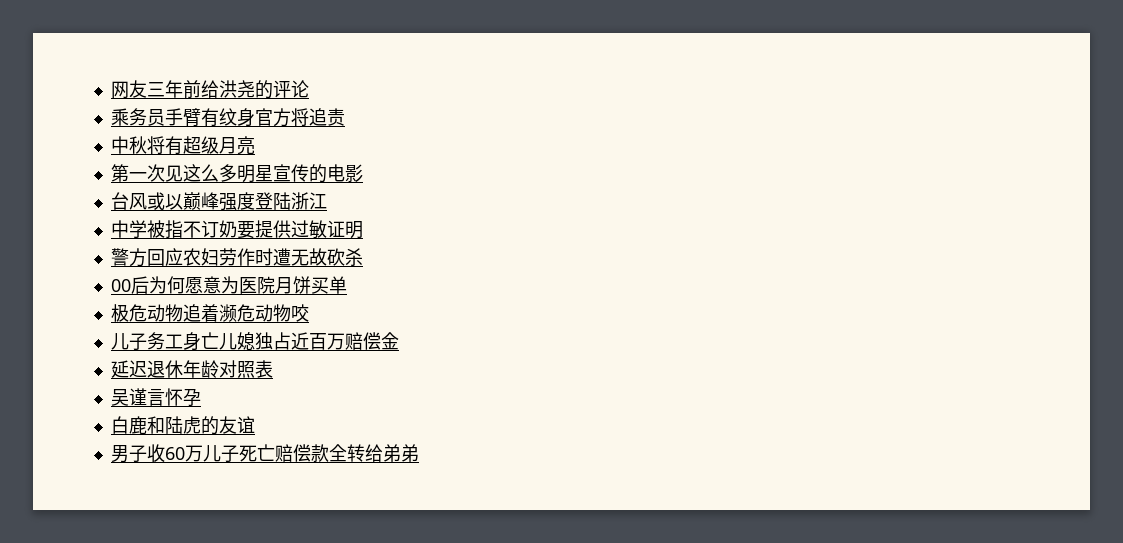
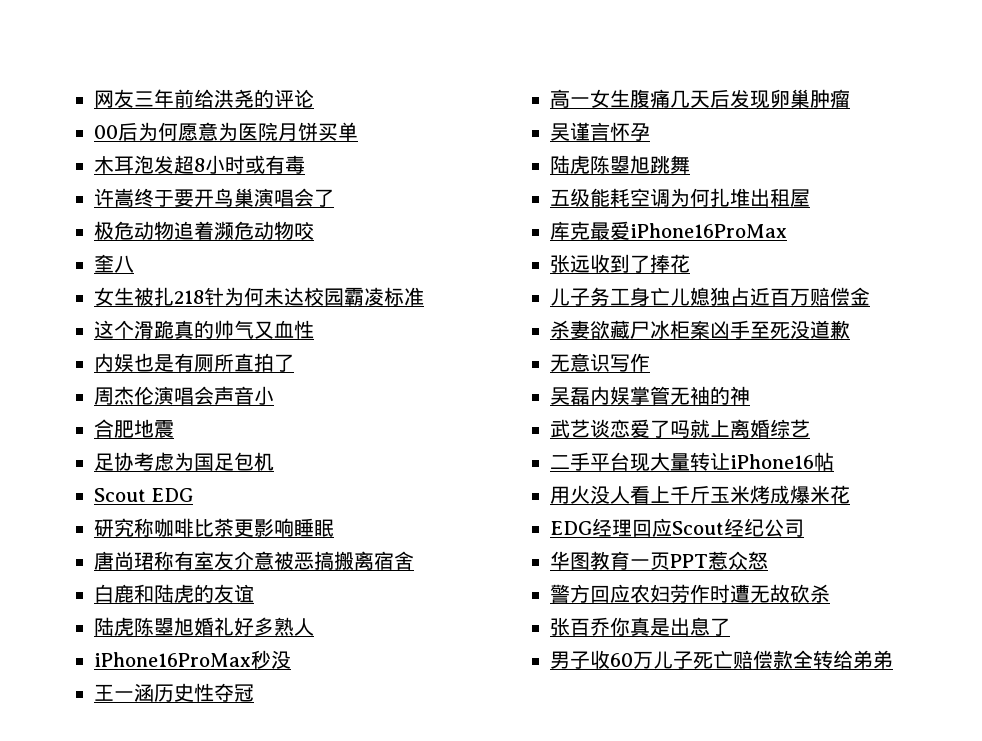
[110,108,345,127] [110,136,255,155] [110,164,363,183] [110,192,327,211] [110,220,363,239] [110,248,363,267] // 乘务员手臂有纹身官方将追责 // 中秋将有超级月亮 // 第一次见这么多明星宣传的电影 // 台风或以巅峰强度登陆浙江 // 中学被指不订奶要提供过敏证明 // 警方回应农妇劳作时遭无故砍杀 -> (314, 98) none
(347, 285) none -> [94,155,305,174] [94,188,334,207] // 木耳泡发超8小时或有毒 // 许嵩终于要开鸟巢演唱会了
(309, 313) none -> [94,254,134,273] [94,287,424,306] [94,320,314,339] [94,353,294,372] [94,386,274,405] [94,419,174,438] [94,452,274,471] [94,488,194,502] [94,518,334,537] [94,551,414,570] [94,584,254,603] [94,617,314,636] [94,650,291,669] [94,683,254,702] [550,89,850,109] [550,122,650,141] [550,155,690,174] [550,188,810,207] [550,221,787,240] [550,254,690,273] // 奎八 // 女生被扎218针为何未达校园霸凌标准 // 这个滑跪真的帅气又血性 // 内娱也是有厕所直拍了 // 周杰伦演唱会声音小 // 合肥地震 // 足协考虑为国足包机 // Scout EDG // 研究称咖啡比茶更影响睡眠 // 唐尚珺称有室友介意被恶搞搬离宿舍 // 白鹿和陆虎的友谊 // 陆虎陈曌旭婚礼好多熟人 // iPhone16ProMax秒没 // 王一涵历史性夺冠 // 高一女生腹痛几天后发现卵巢肿瘤 // 吴谨言怀孕 // 陆虎陈曌旭跳舞 // 五级能耗空调为何扎堆出租屋 // 库克最爱iPhone16ProMax // 张远收到了捧花
[110,360,273,378] [110,388,201,406] [110,416,255,435] 延迟退休年龄对照表 // 吴谨言怀孕 // 白鹿和陆虎的友谊 -> [550,320,850,339] [550,353,650,372] [550,386,750,405] [550,419,810,438] [550,452,834,472] [550,485,850,504] [550,518,804,537] [550,551,768,570] [550,584,830,603] [550,617,730,636] 杀妻欲藏尸冰柜案凶手至死没道歉 // 无意识写作 // 吴磊内娱掌管无袖的神 // 武艺谈恋爱了吗就上离婚综艺 // 二手平台现大量转让iPhone16帖 // 用火没人看上千斤玉米烤成爆米花 // EDG经理回应Scout经纪公司 // 华图教育一页PPT惹众怒 // 警方回应农妇劳作时遭无故砍杀 // 张百乔你真是出息了

